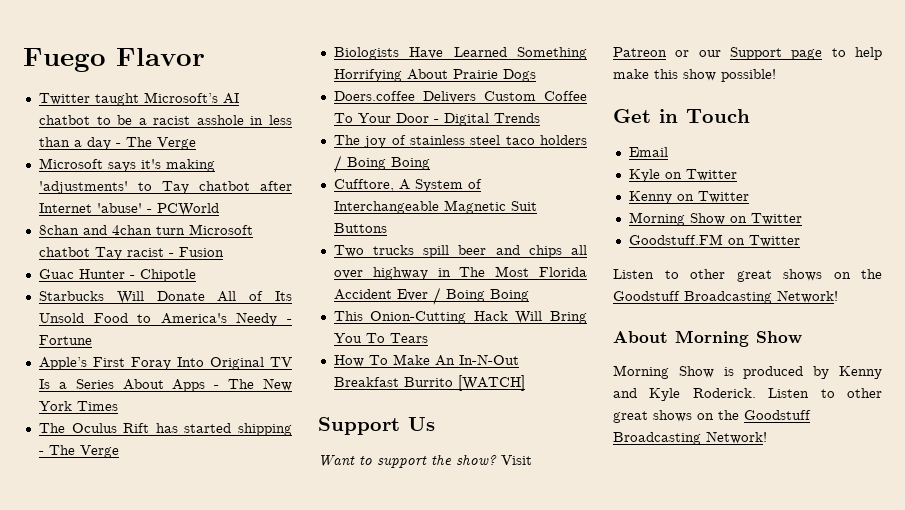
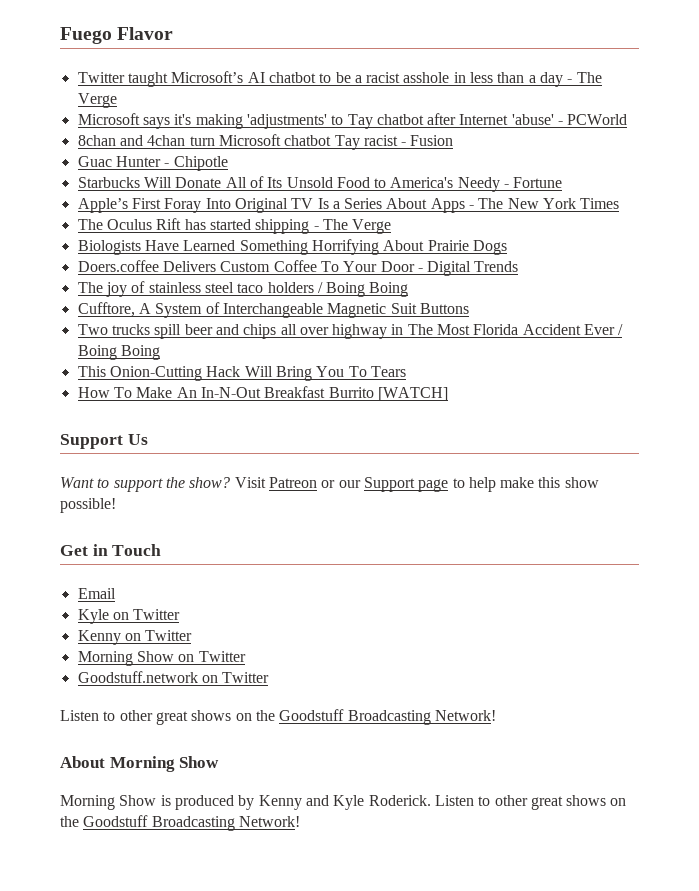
[628,234,723,245] Goodstuff.FM -> [77,671,198,683] Goodstuff.network

